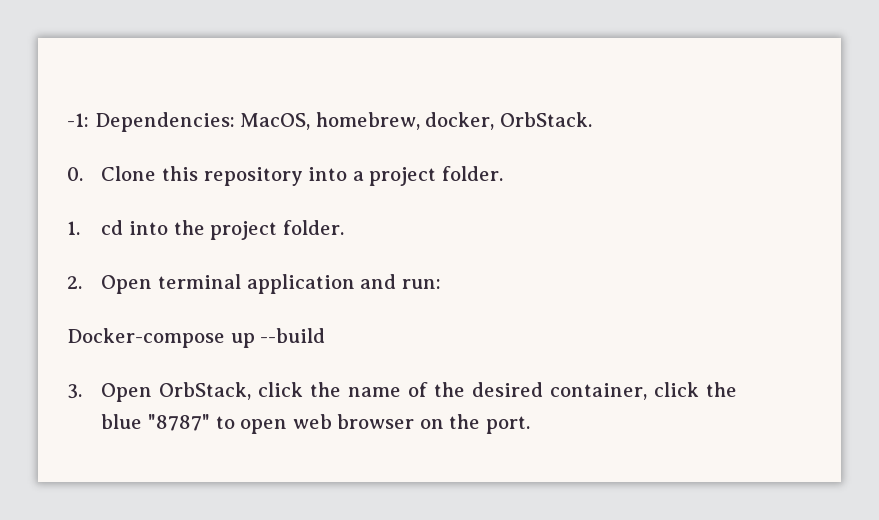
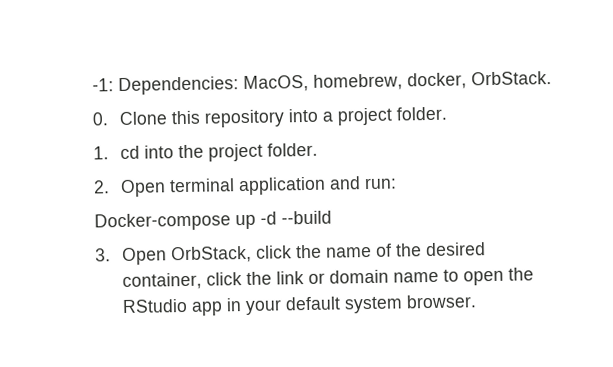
(255, 340) none -> [260,211,277,225] -d
[101,414,530,434] blue "8787" to open web browser on the port. -> [276,267,535,286] [122,294,478,316] link or domain name to open the RStudio app in your default system browser.

